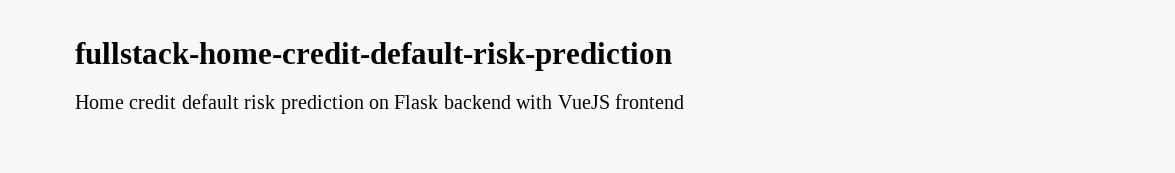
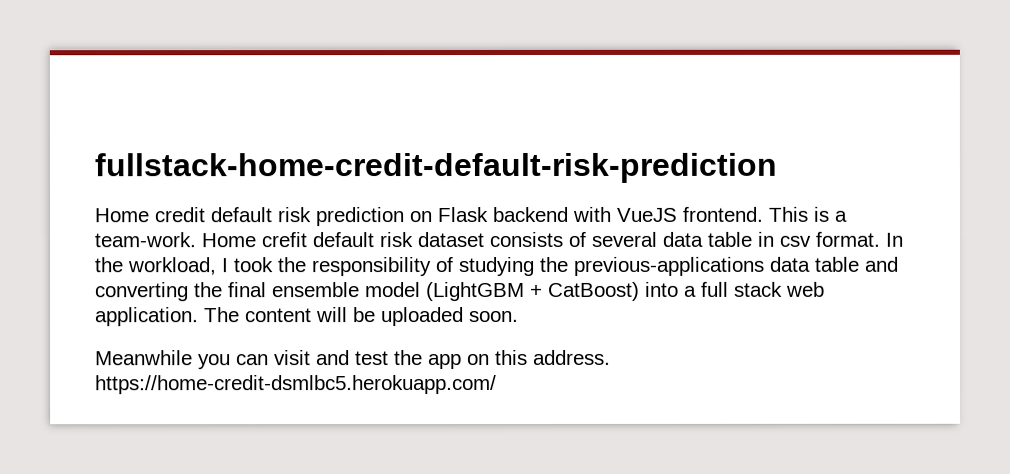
[614,94,684,109] frontend -> [682,206,847,222] [94,231,904,248] [95,256,899,277] [95,281,825,302] [95,307,519,327] [95,349,611,370] [95,375,497,395] frontend. This is a team-work. Home crefit default risk dataset consists of several data table in csv format. In the workload, I took the responsibility of studying the previous-applications data table and converting the final ensemble model (LightGBM + CatBoost) into a full stack web application. The content will be uploaded soon. // Meanwhile you can visit and test the app on this address. https://home-credit-dsmlbc5.herokuapp.com/

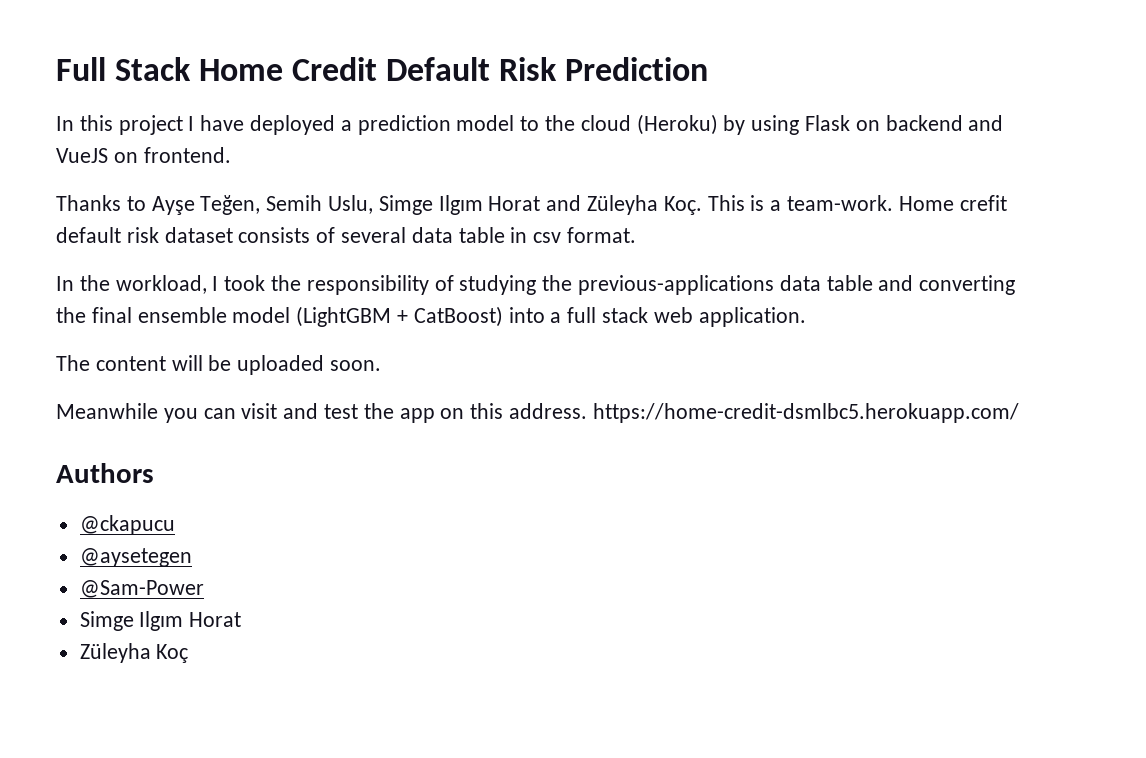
[94,152,777,184] [94,206,763,227] fullstack-home-credit-default-risk-prediction // Home credit default risk prediction on Flask backend with VueJS frontend. -> [56,57,709,81] [56,114,1004,135] [56,147,231,163] [56,195,702,215] Full Stack Home Credit Default Risk Prediction // In this project I have deployed a prediction model to the cloud (Heroku) by using Flask on backend and VueJS on frontend. // Thanks to Ayşe Teğen, Semih Uslu, Simge Ilgım Horat and Züleyha Koç.
(881, 239) none -> (637, 235) //
(199, 317) none -> (806, 317) //
(497, 385) none -> [56,463,154,483] [79,515,175,535] [79,548,192,567] [79,580,204,598] [79,611,242,631] [79,643,189,663] // Authors // @ckapucu // @aysetegen // @Sam-Power // Simge Ilgım Horat // Züleyha Koç

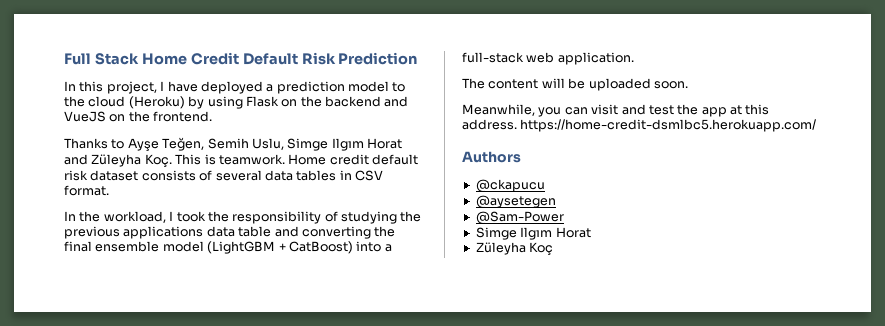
[118,115,183,135] project -> [106,81,157,94] project,
(880, 125) none -> [300,96,322,107] the
(138, 157) none -> [128,111,150,122] the
[770,195,1007,211] a team-work. Home crefit -> [218,154,369,165] teamwork. Home credit
[458,227,562,243] table in csv -> [296,170,383,181] tables in CSV
[578,275,775,295] previous-applications -> [64,226,204,239] previous applications
[567,307,649,323] full stack -> [462,52,524,63] full-stack
[56,403,158,419] Meanwhile -> [462,104,535,116] Meanwhile,
[440,408,465,419] on -> [730,105,742,115] at

